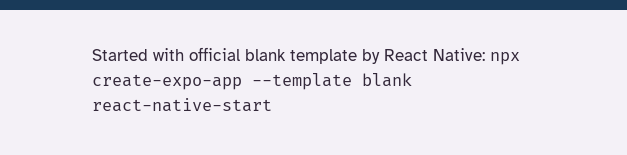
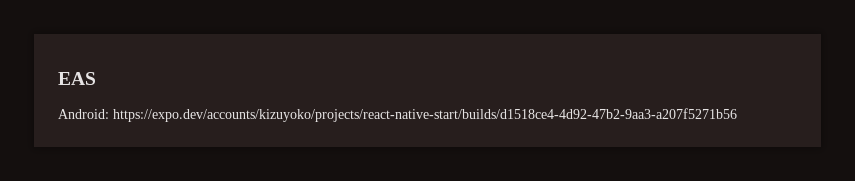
[92,47,520,65] [92,73,412,90] [92,98,272,112] Started with official blank template by React Native: npx create-expo-app --template blank react-native-start -> [58,72,96,85] [58,108,737,122] EAS // Android: https://expo.dev/accounts/kizuyoko/projects/react-native-start/builds/d1518ce4-4d92-47b2-9aa3-a207f5271b56

